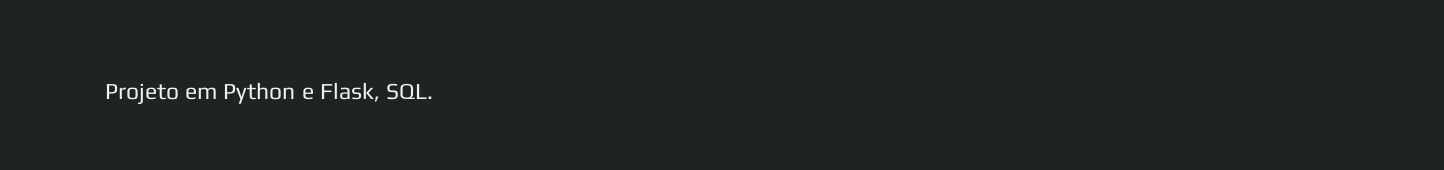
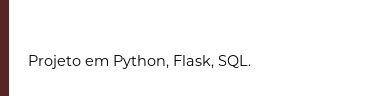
[223,82,314,104] Python e -> [113,55,169,69] Python,

